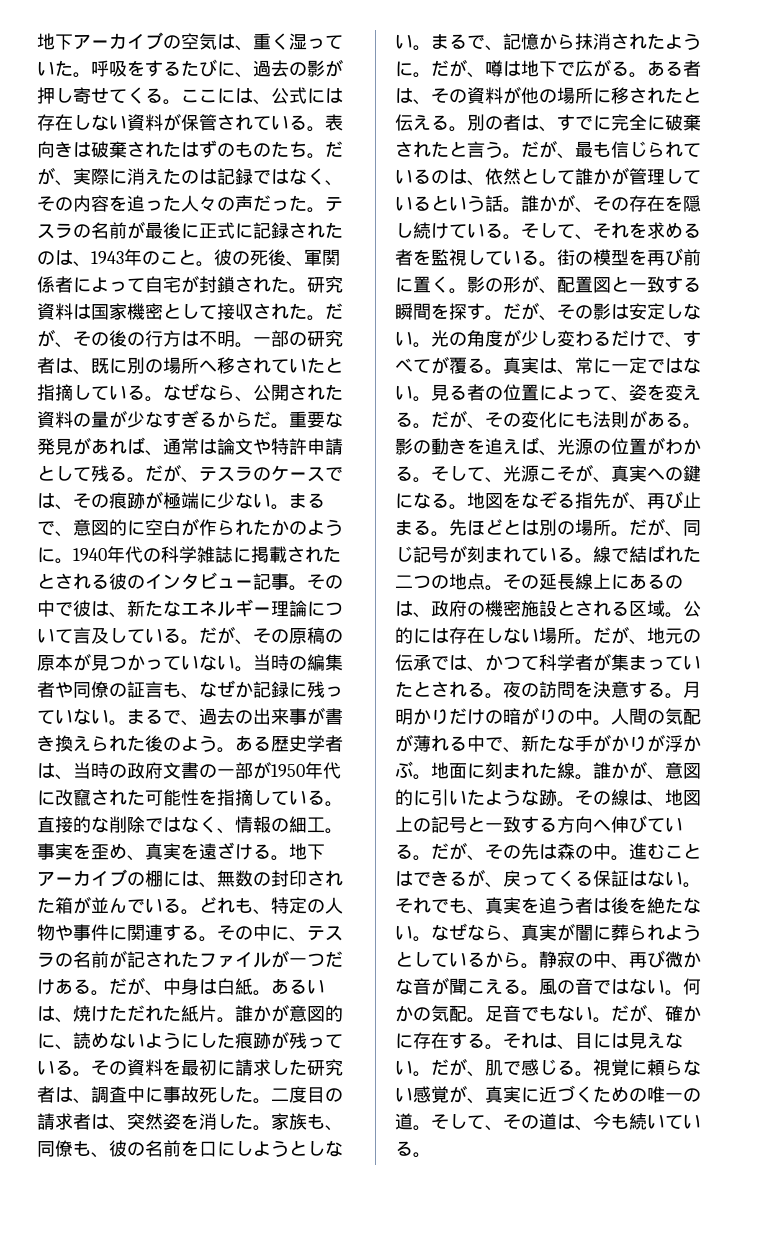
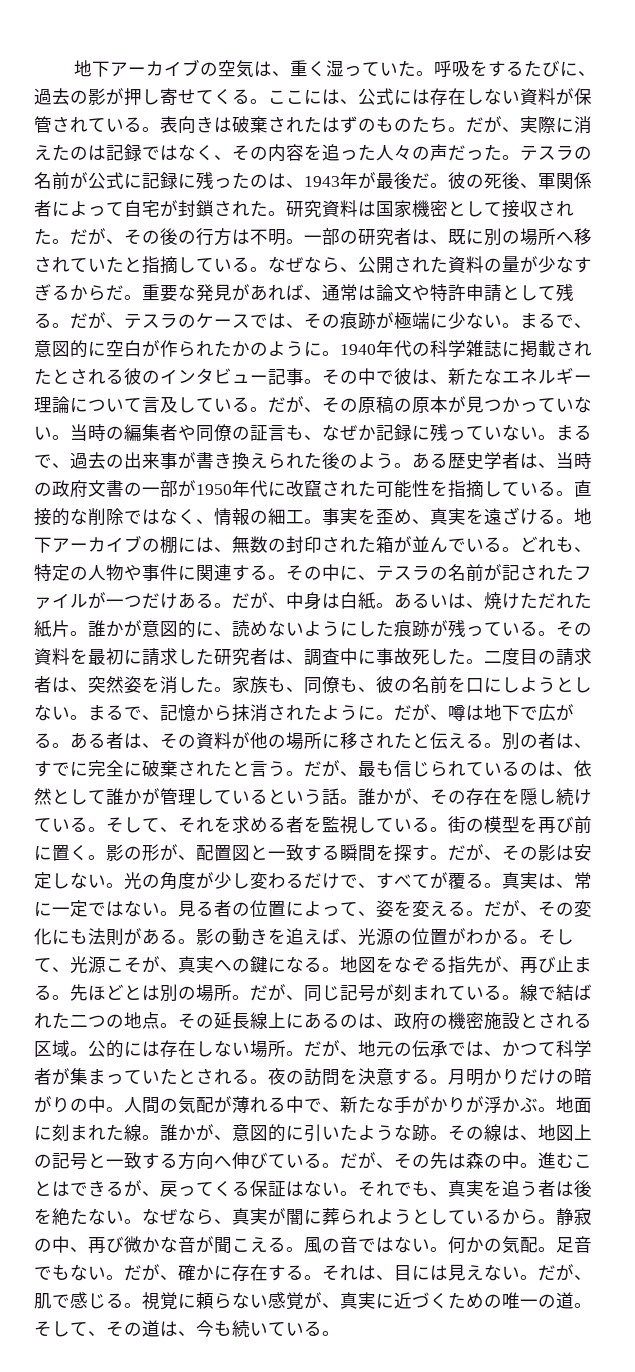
[145,222,217,239] 最後に正 -> [88,172,106,189] 公
[289,222,325,239] され -> [178,172,232,190] に残っ
[142,249,196,265] のこと -> [358,172,430,189] が最後だ

